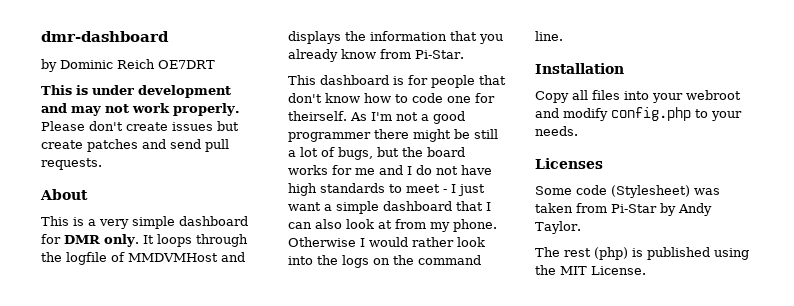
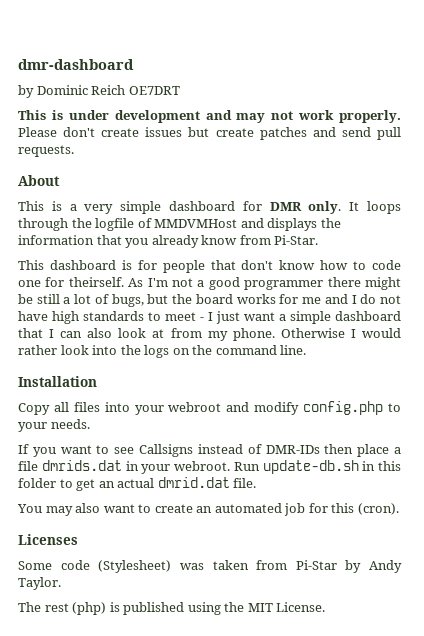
(578, 131) none -> [18,444,401,457] [18,460,401,474] [18,477,257,491] [17,503,399,516] // If you want to see Callsigns instead of DMR-IDs then place a file dmrids.dat in your webroot. Run update-db.sh in this folder to get an actual dmrid.dat file. // You may also want to create an automated job for this (cron).

